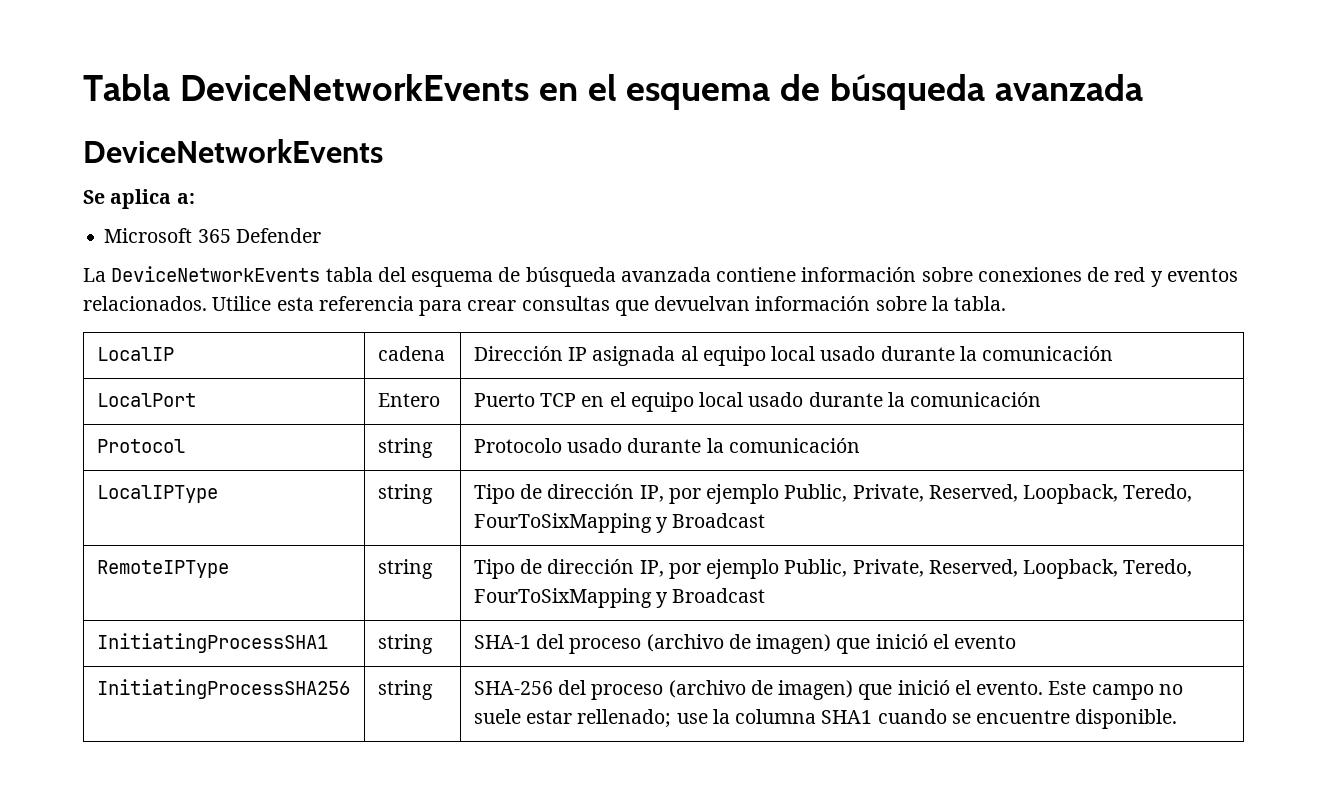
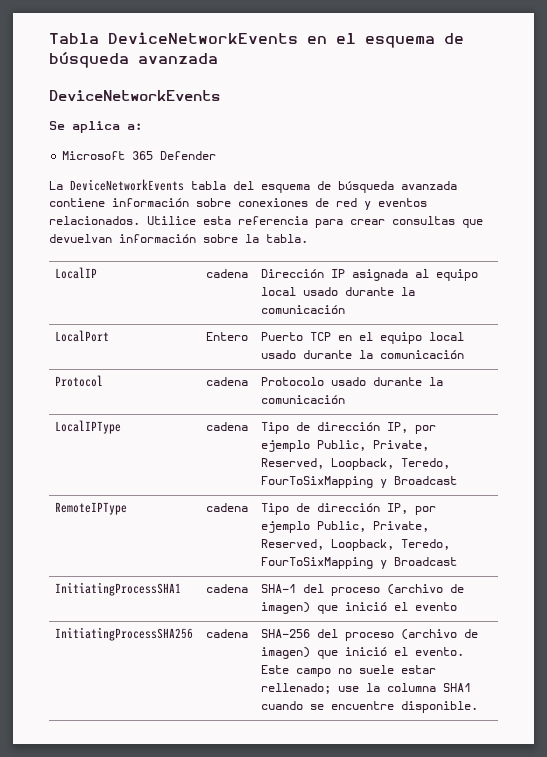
[377,438,433,458] string -> [206,377,249,386] cadena
[377,484,433,504] string -> [206,422,249,431] cadena
[377,559,433,579] string -> [206,503,249,512] cadena
[377,634,433,654] string -> [206,584,249,593] cadena
[377,680,433,700] string -> [206,629,249,638] cadena

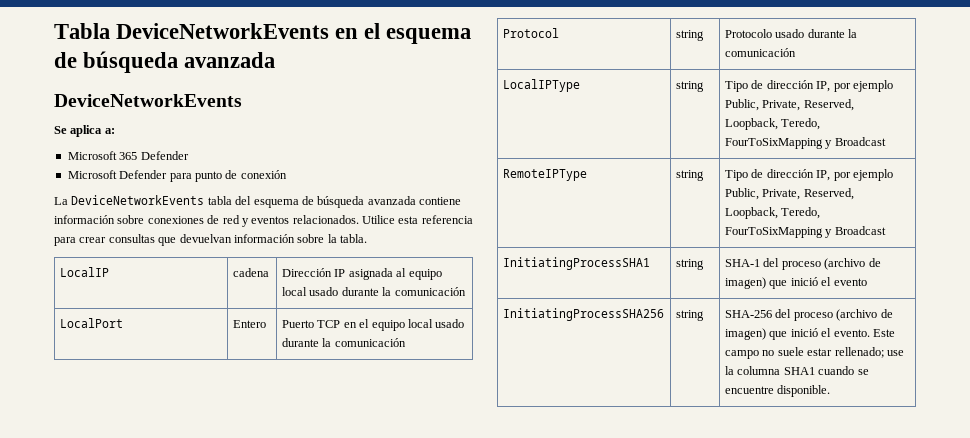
(217, 155) none -> [67,170,287,182] // Microsoft Defender para punto de conexión
[206,377,249,386] cadena -> [675,30,704,41] string
[206,422,249,431] cadena -> [675,81,704,92] string
[206,503,249,512] cadena -> [675,170,704,181] string
[206,584,249,593] cadena -> [675,259,704,270] string
[206,629,249,638] cadena -> [675,310,704,321] string

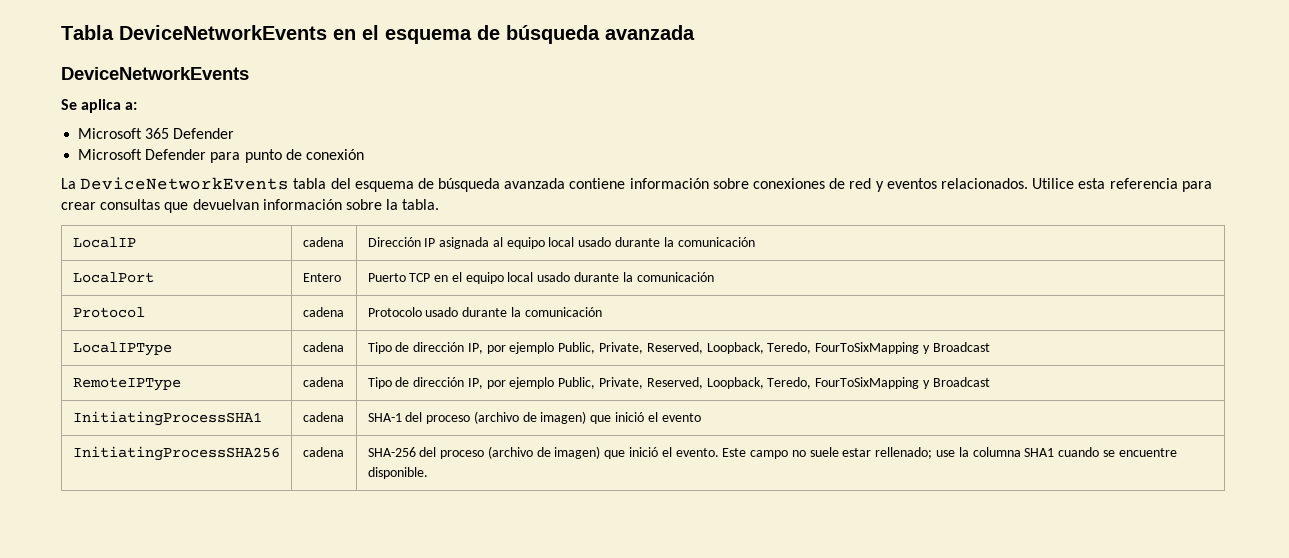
[675,30,704,41] string -> [302,307,344,317] cadena
[675,81,704,92] string -> [302,342,344,352] cadena
[675,170,704,181] string -> [302,377,344,387] cadena
[675,259,704,270] string -> [302,412,344,422] cadena
[675,310,704,321] string -> [302,447,344,457] cadena

